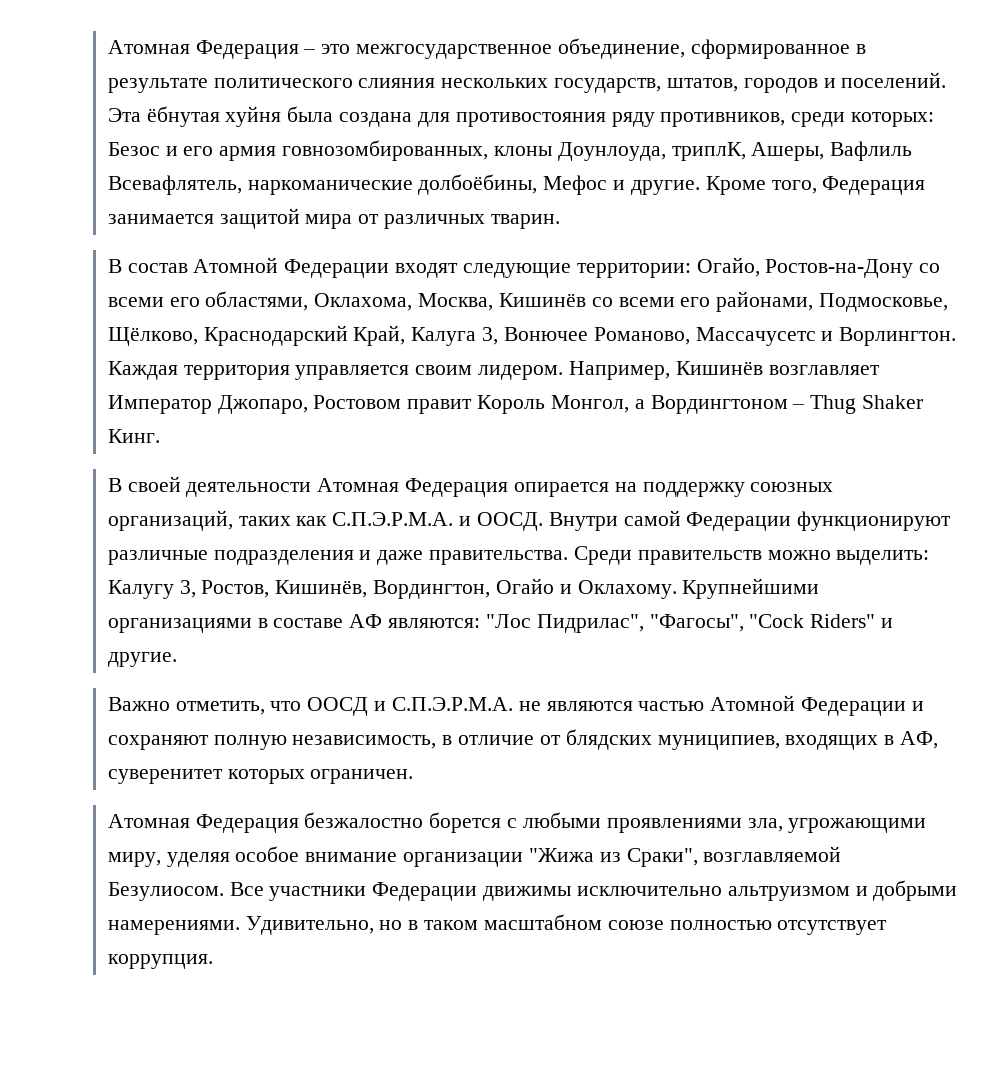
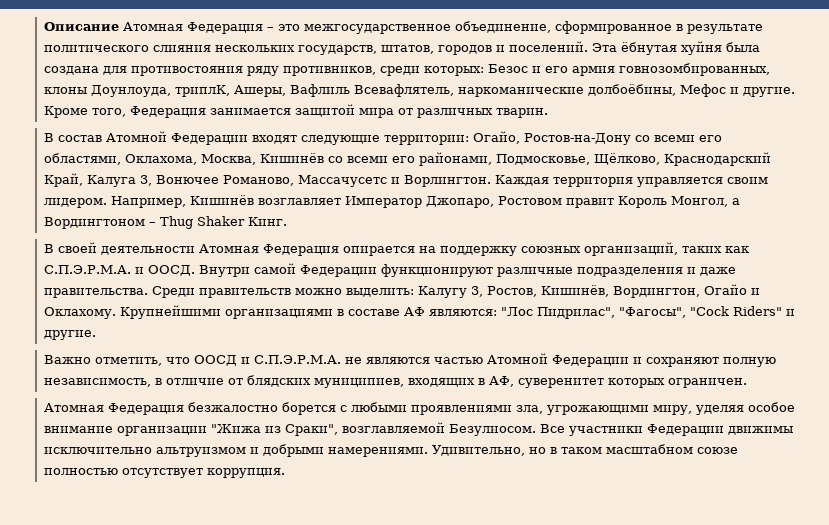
(107, 47) none -> [44,22,120,31] Описание

